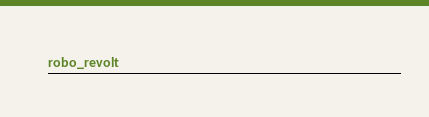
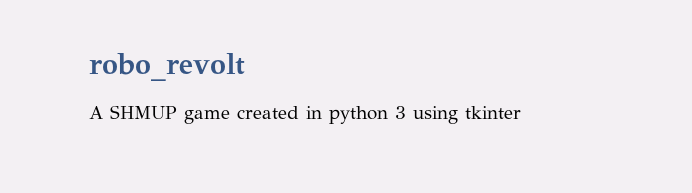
(119, 63) none -> [89,105,521,124] // A SHMUP game created in python 3 using tkinter

